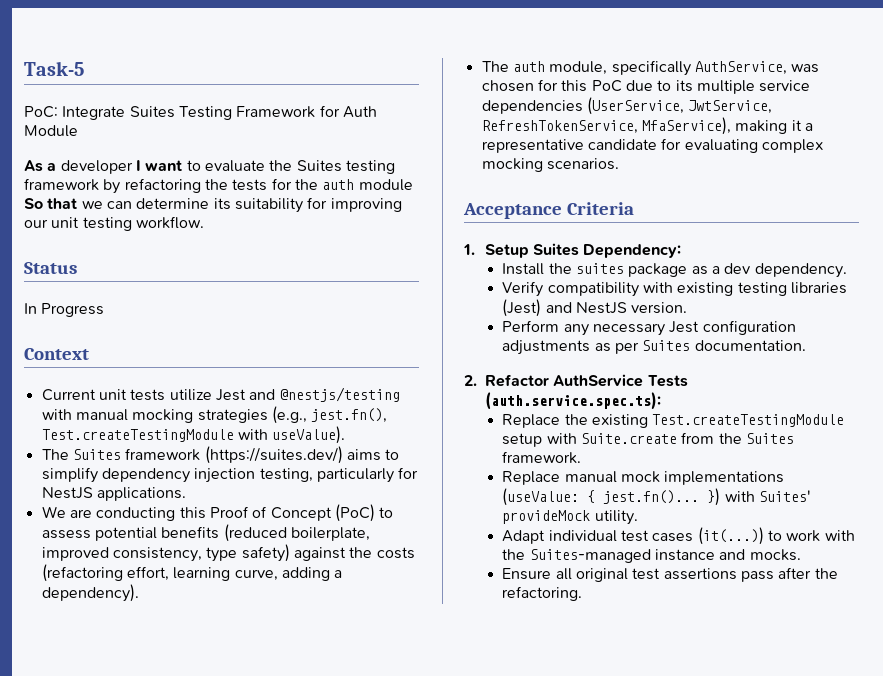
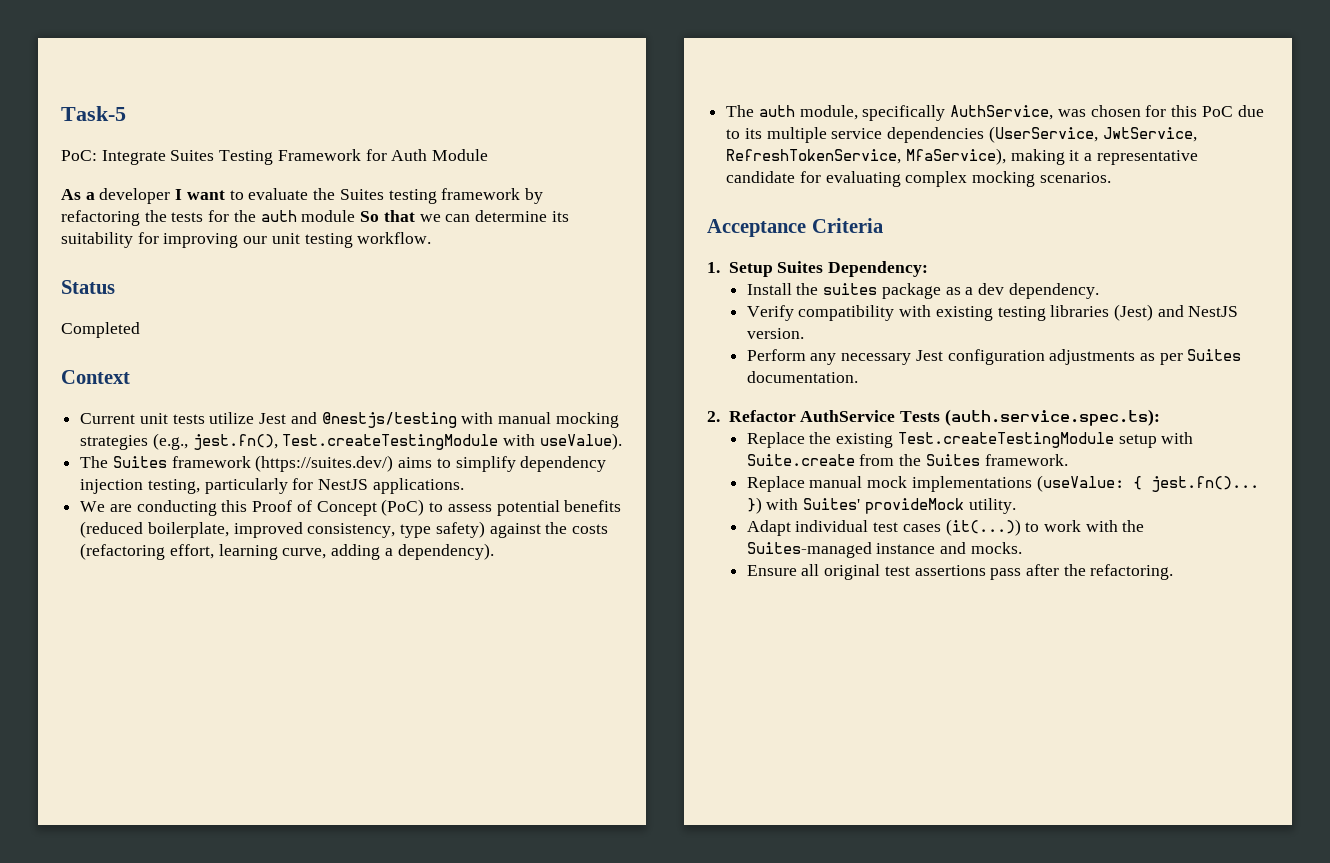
[24,303,105,317] In Progress -> [61,322,140,338] Completed

